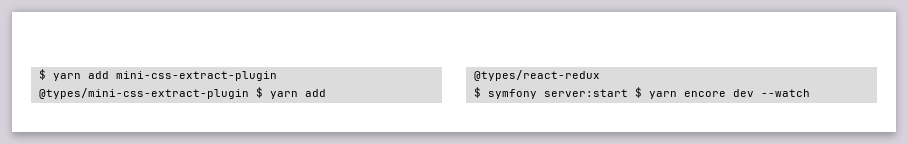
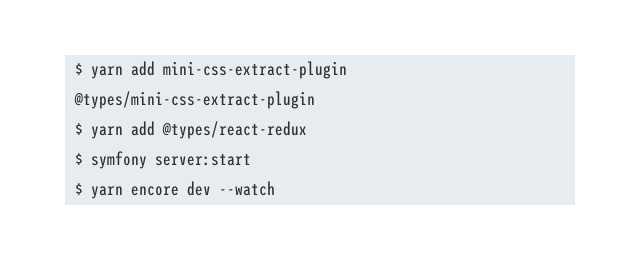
(249, 93) none -> (316, 100) //
(628, 93) none -> (252, 160) //

